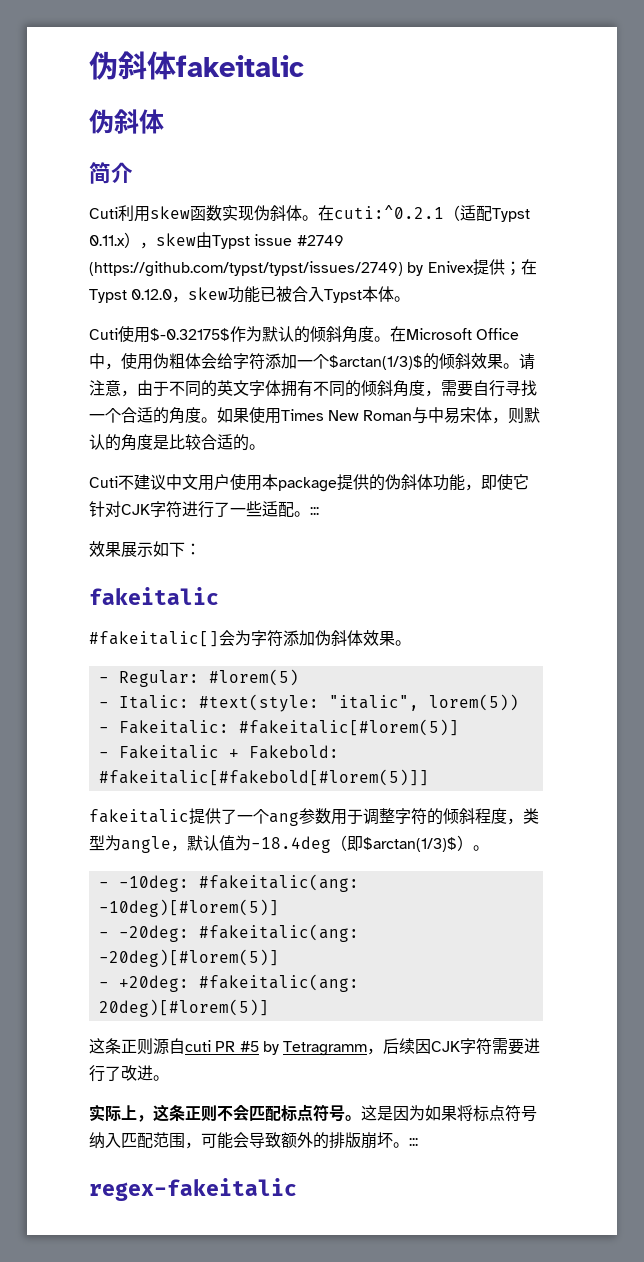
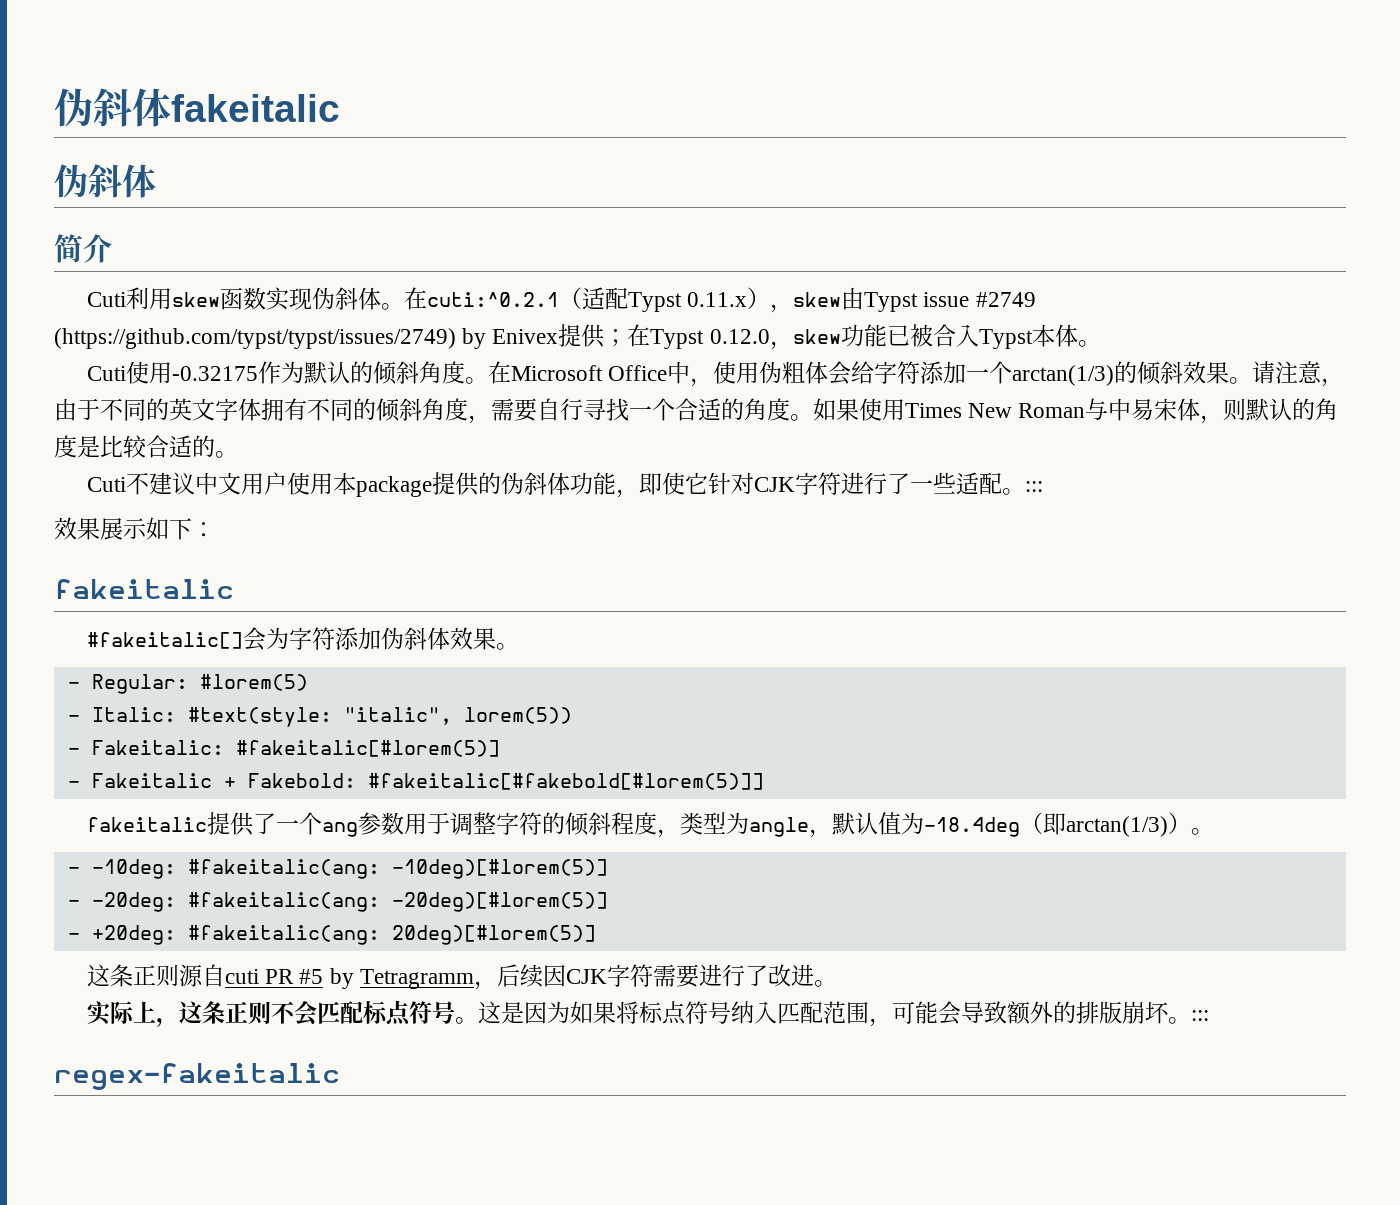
[150,328,230,341] $-0.32175$ -> [171,366,258,381] -0.32175
[329,355,423,370] $arctan(1/3)$ -> [1012,365,1115,386] arctan(1/3)
[363,837,457,852] $arctan(1/3)$ -> [1065,816,1168,837] arctan(1/3)

